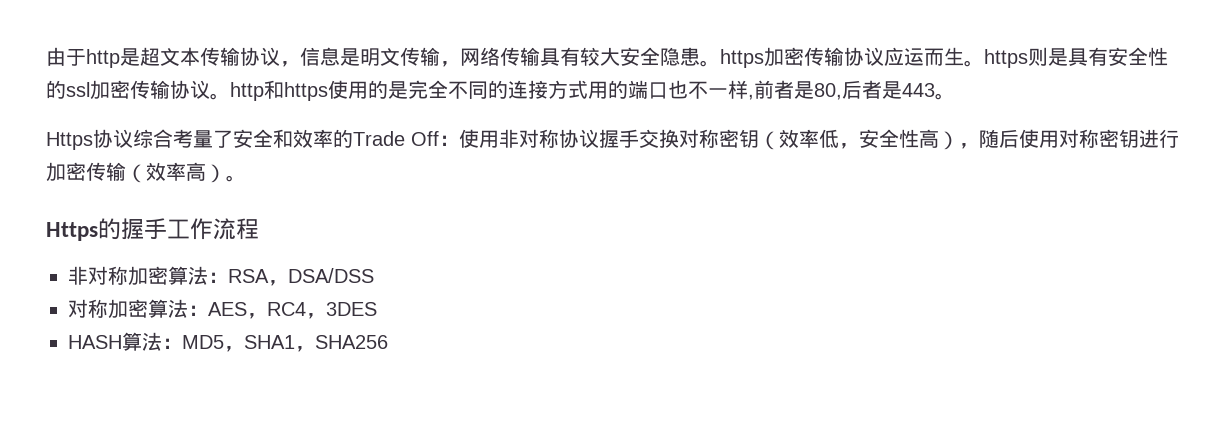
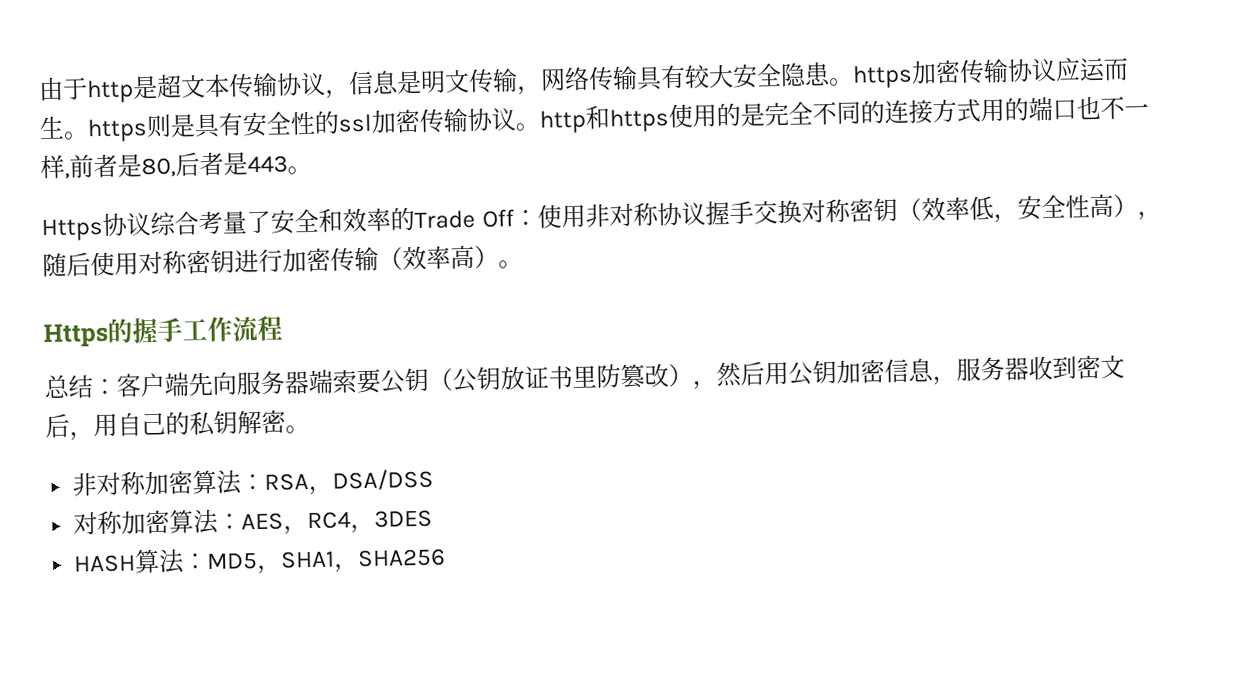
(259, 229) none -> [44,354,1125,399] [45,409,310,441] // 总结：客户端先向服务器端索要公钥（公钥放证书里防篡改），然后用公钥加密信息，服务器收到密文后，用自己的私钥解密。

